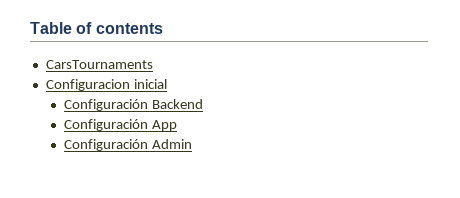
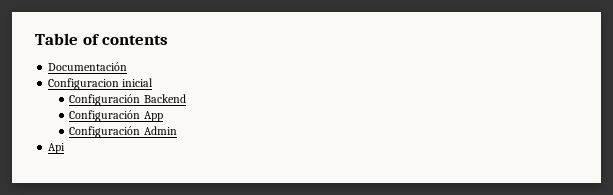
[45,60,153,69] CarsTournaments -> [48,62,128,71] Documentación
(192, 144) none -> [48,143,66,154] // Api

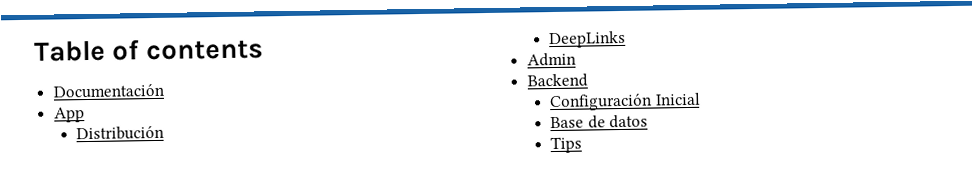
[48,78,154,90] [69,94,186,106] [69,110,163,122] [69,126,177,138] [48,143,66,154] Configuracion inicial // Configuración Backend // Configuración App // Configuración Admin // Api -> [53,107,85,123] [76,125,165,141] [549,30,627,49] [526,52,576,67] [526,73,588,88] [549,92,701,112] [550,114,649,129] [550,136,583,154] App // Distribución // DeepLinks // Admin // Backend // Configuración Inicial // Base de datos // Tips

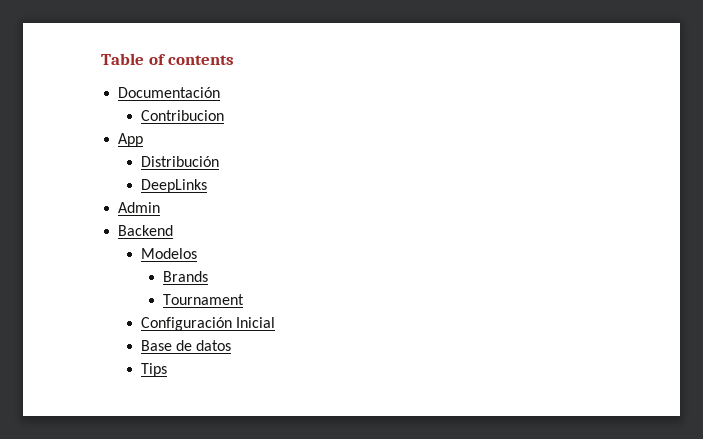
(164, 91) none -> [140,110,224,121] // Contribucion
(588, 80) none -> [140,248,197,259] [162,271,208,282] [162,294,244,305] // Modelos // Brands // Tournament

